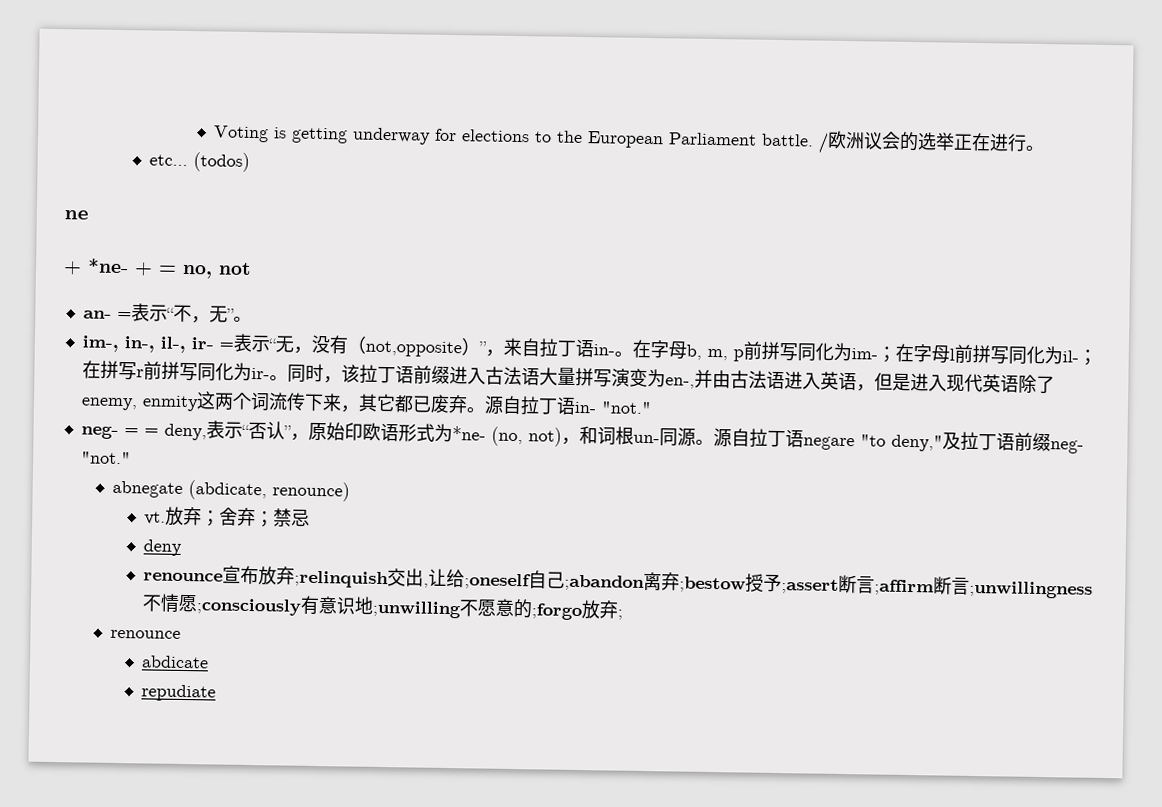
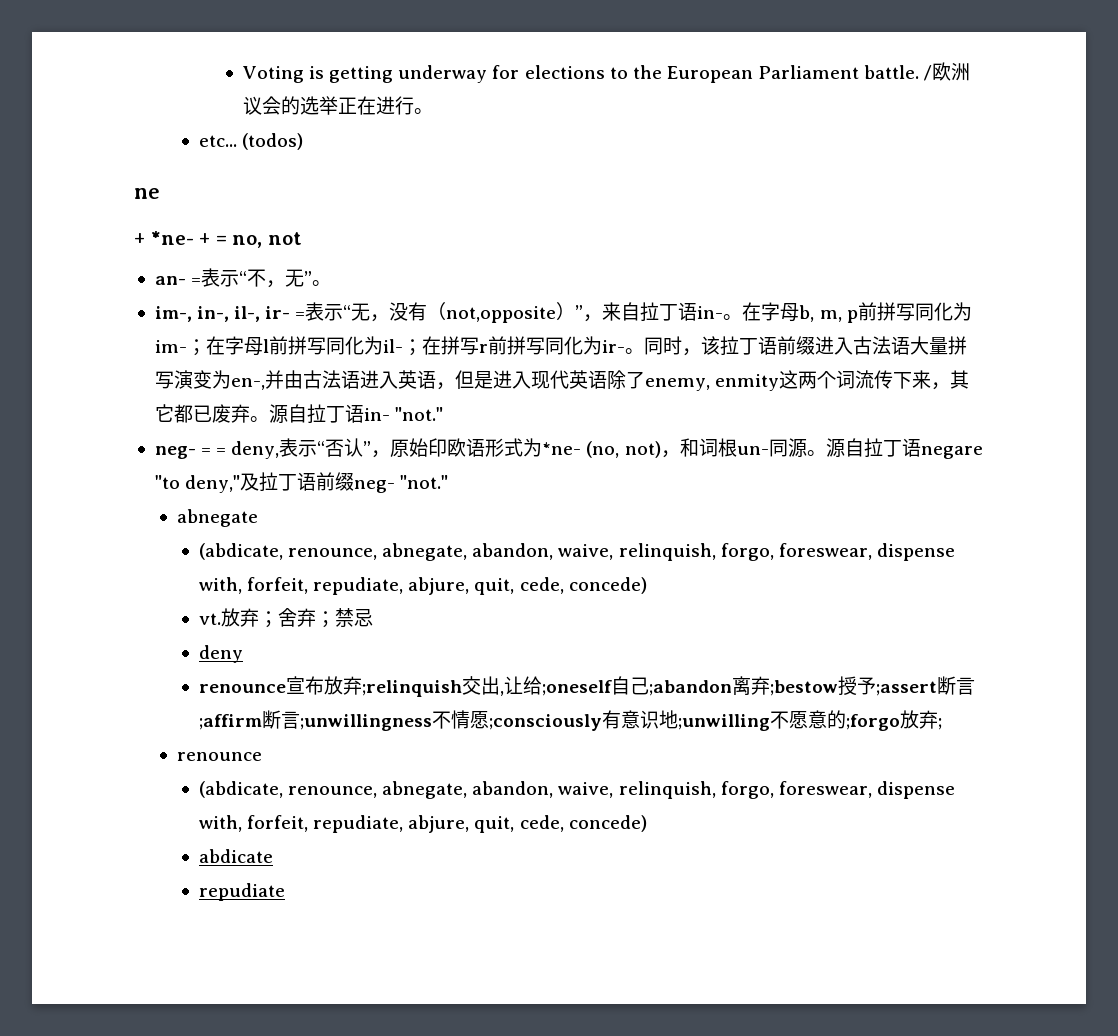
[187,480,350,502] (abdicate, renounce) -> [198,543,955,561] [198,577,647,595] // (abdicate, renounce, abnegate, abandon, waive, relinquish, forgo, foreswear, dispense with, forfeit, repudiate, abjure, quit, cede, concede)
(181, 634) none -> [198,781,955,799] [198,815,647,833] // (abdicate, renounce, abnegate, abandon, waive, relinquish, forgo, foreswear, dispense with, forfeit, repudiate, abjure, quit, cede, concede)

